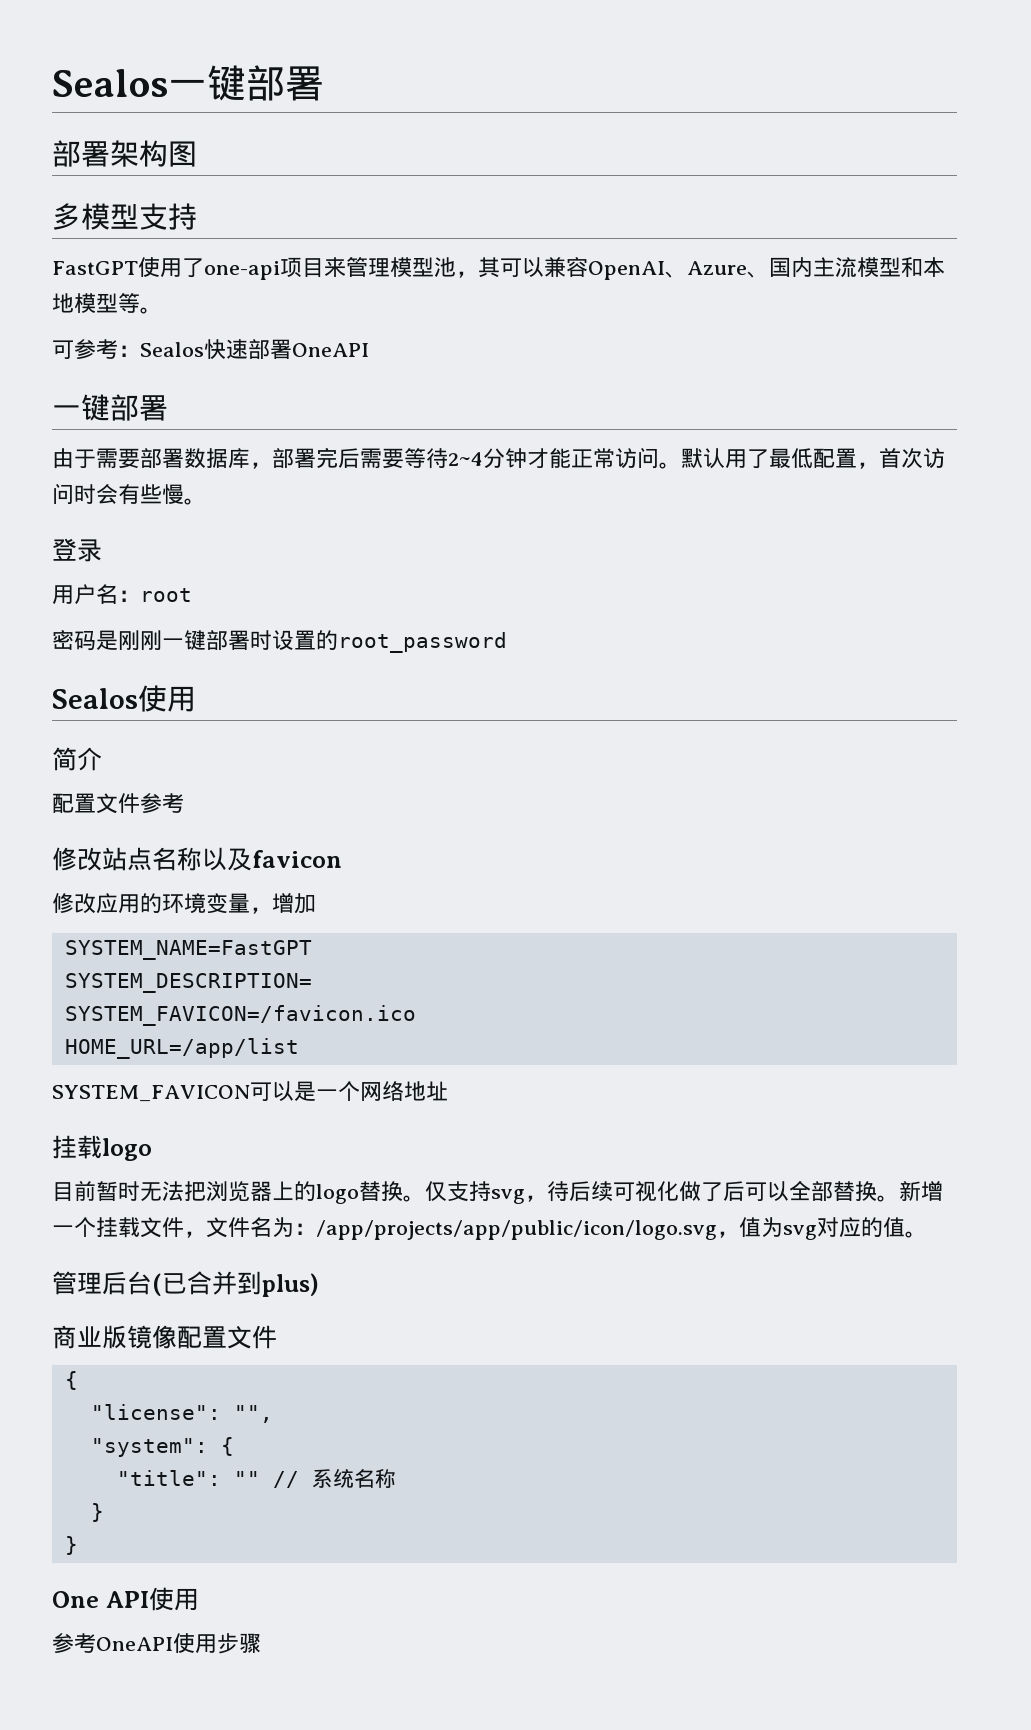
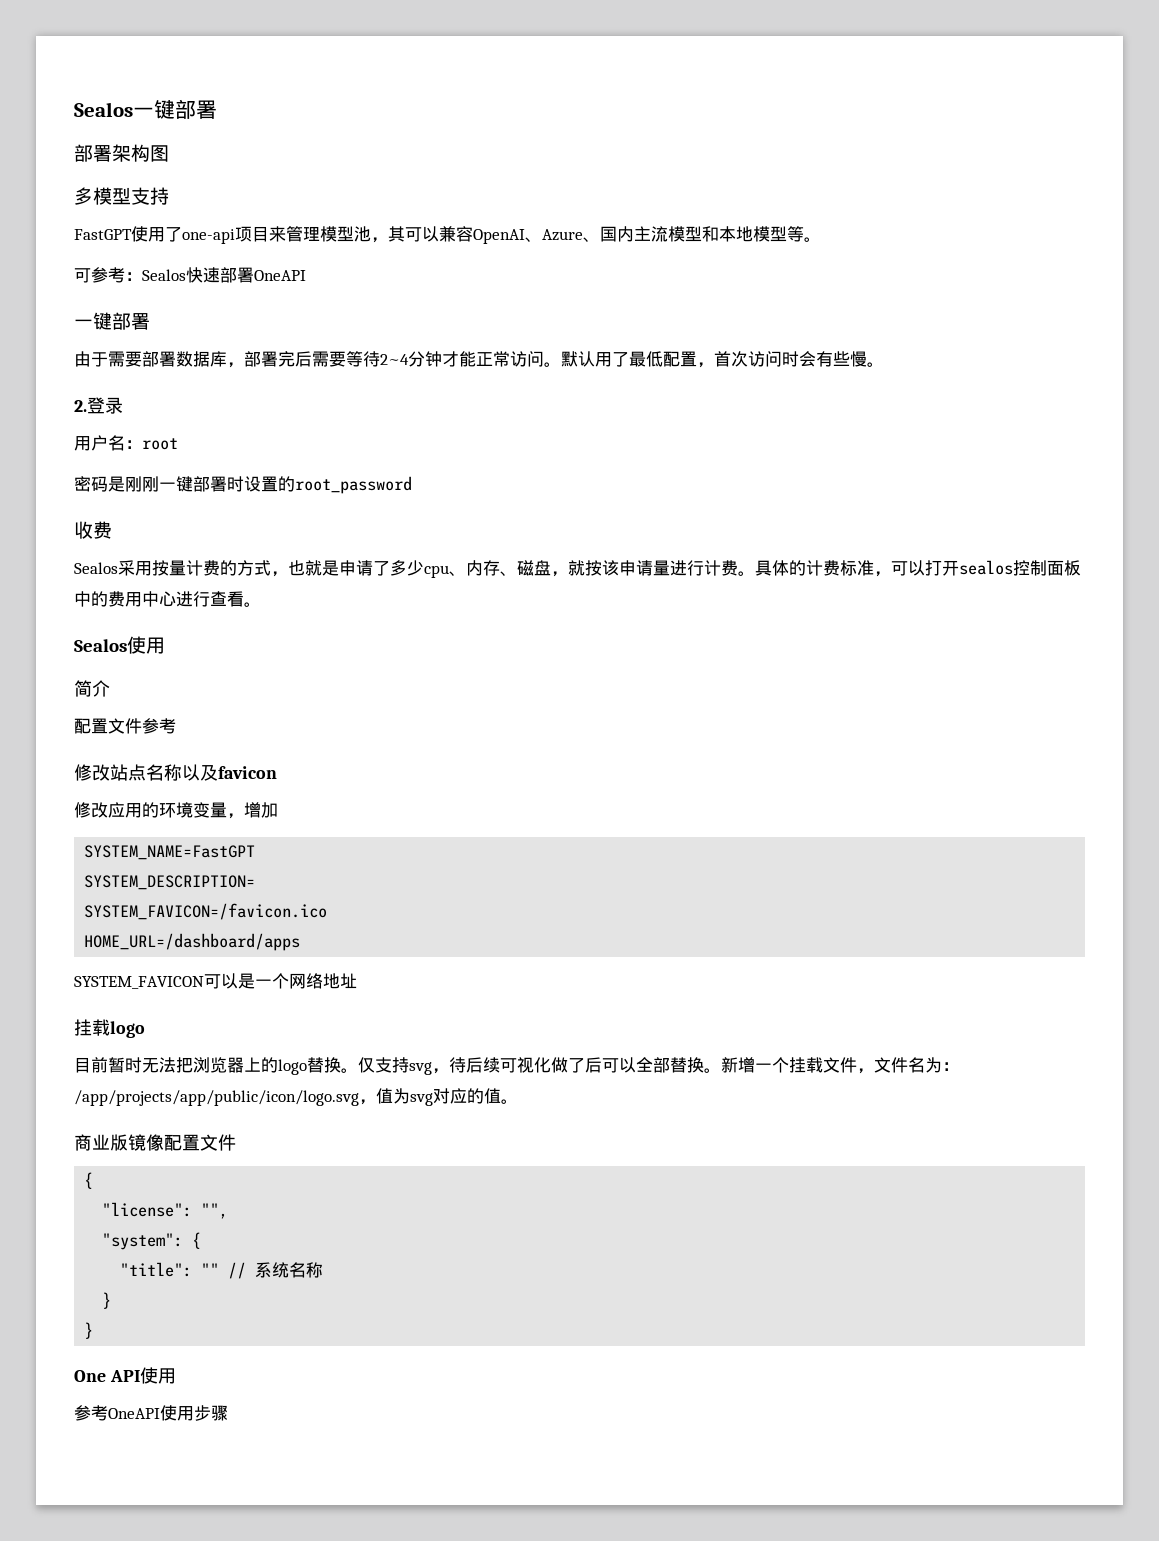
(206, 501) none -> [74,400,87,412] 2.
(507, 642) none -> [74,521,112,539] [74,560,1081,578] [74,591,261,607] // 收费 // Sealos采用按量计费的方式，也就是申请了多少cpu、内存、磁盘，就按该申请量进行计费。具体的计费标准，可以打开sealos控制面板中的费用中心进行查看。
[64,1038,299,1059] HOME_URL=/app/list -> [84,933,301,951] HOME_URL=/dashboard/apps
[52,1271,319,1297] // 管理后台(已合并到plus) -> (518, 1101) none

